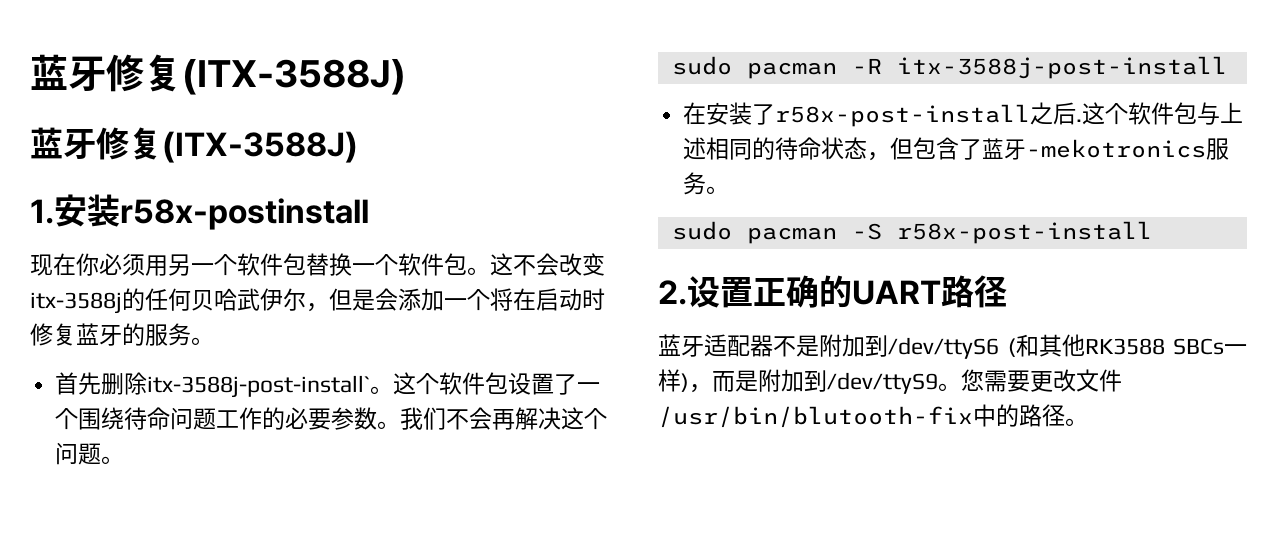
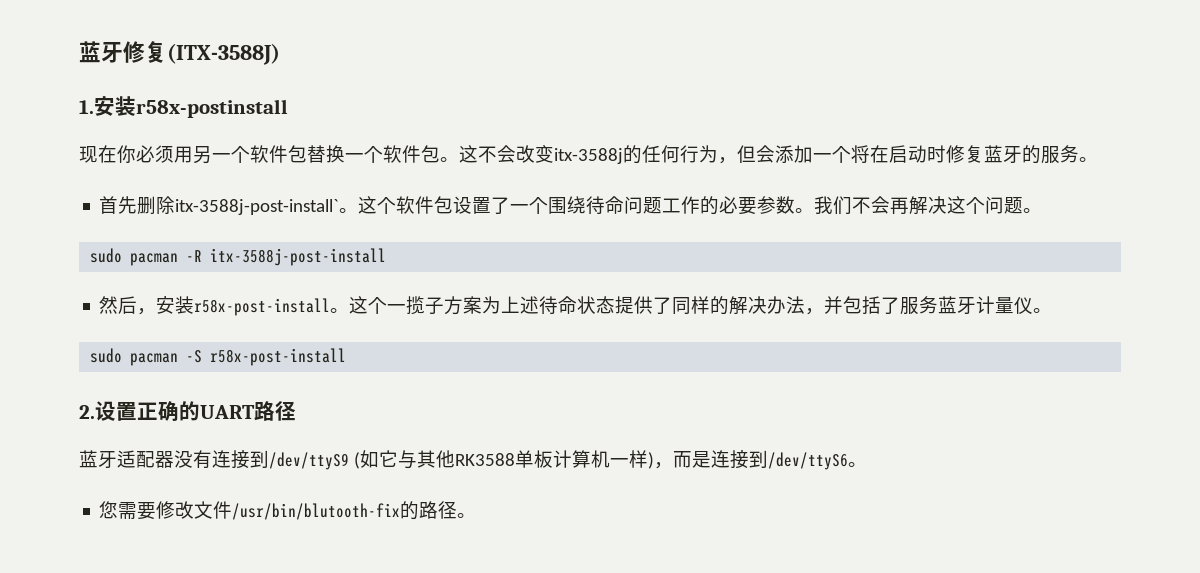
[30,54,406,95] [30,127,358,163] 蓝牙修复(ITX-3588J) // 蓝牙修复(ITX-3588J) -> [79,41,280,65] 蓝牙修复(ITX-3588J)
[191,288,375,312] 贝哈武伊尔，但是 -> [680,145,756,164] 行为，但
[683,102,1244,127] [683,137,1230,161] [683,172,707,195] 在安装了r58x-post-install之后.这个软件包与上述相同的待命状态，但包含了蓝牙-mekotronics服务 -> [99,296,1034,316] 然后，安装r58x-post-install。这个一揽子方案为上述待命状态提供了同样的解决办法，并包括了服务蓝牙计量仪
[773,334,1224,359] 不是附加到/dev/ttyS6 (和其他RK3588 SBCs -> [174,450,610,470] 没有连接到/dev/ttyS9 (如它与其他RK3588单板计算机
[758,369,1053,394] 附加到/dev/ttyS9。您需要更 -> [710,450,867,470] [99,501,176,520] 连接到/dev/ttyS6。 // 您需要修
[973,404,996,427] 中 -> (401, 511) none

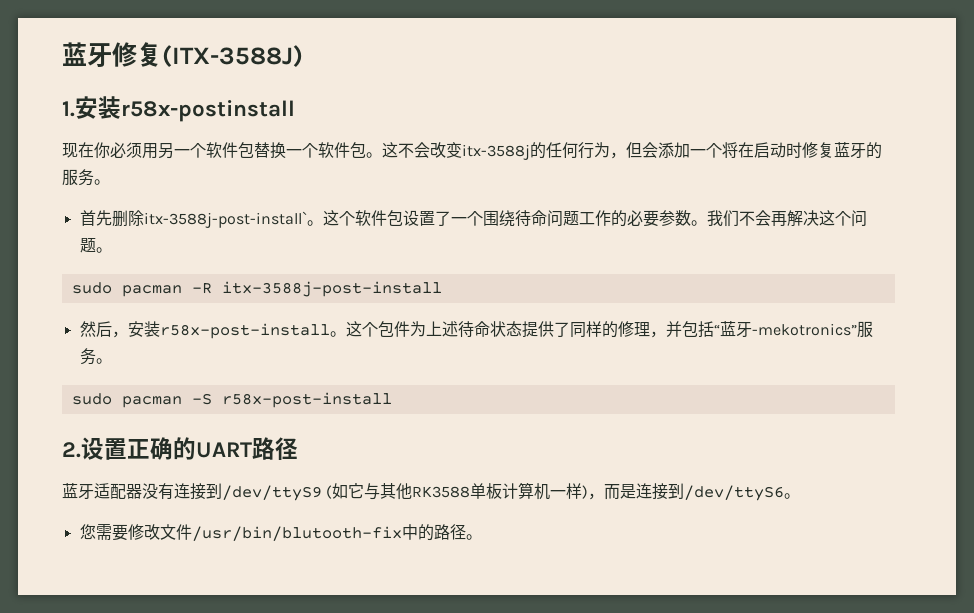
[387,296,483,315] 一揽子方案 -> [377,321,410,337] 包件
[729,296,1034,315] 解决办法，并包括了服务蓝牙计量仪 -> [617,321,873,338] [79,348,96,365] 修理，并包括“蓝牙-mekotronics”服务
(401, 511) none -> [401,524,418,540] 中

